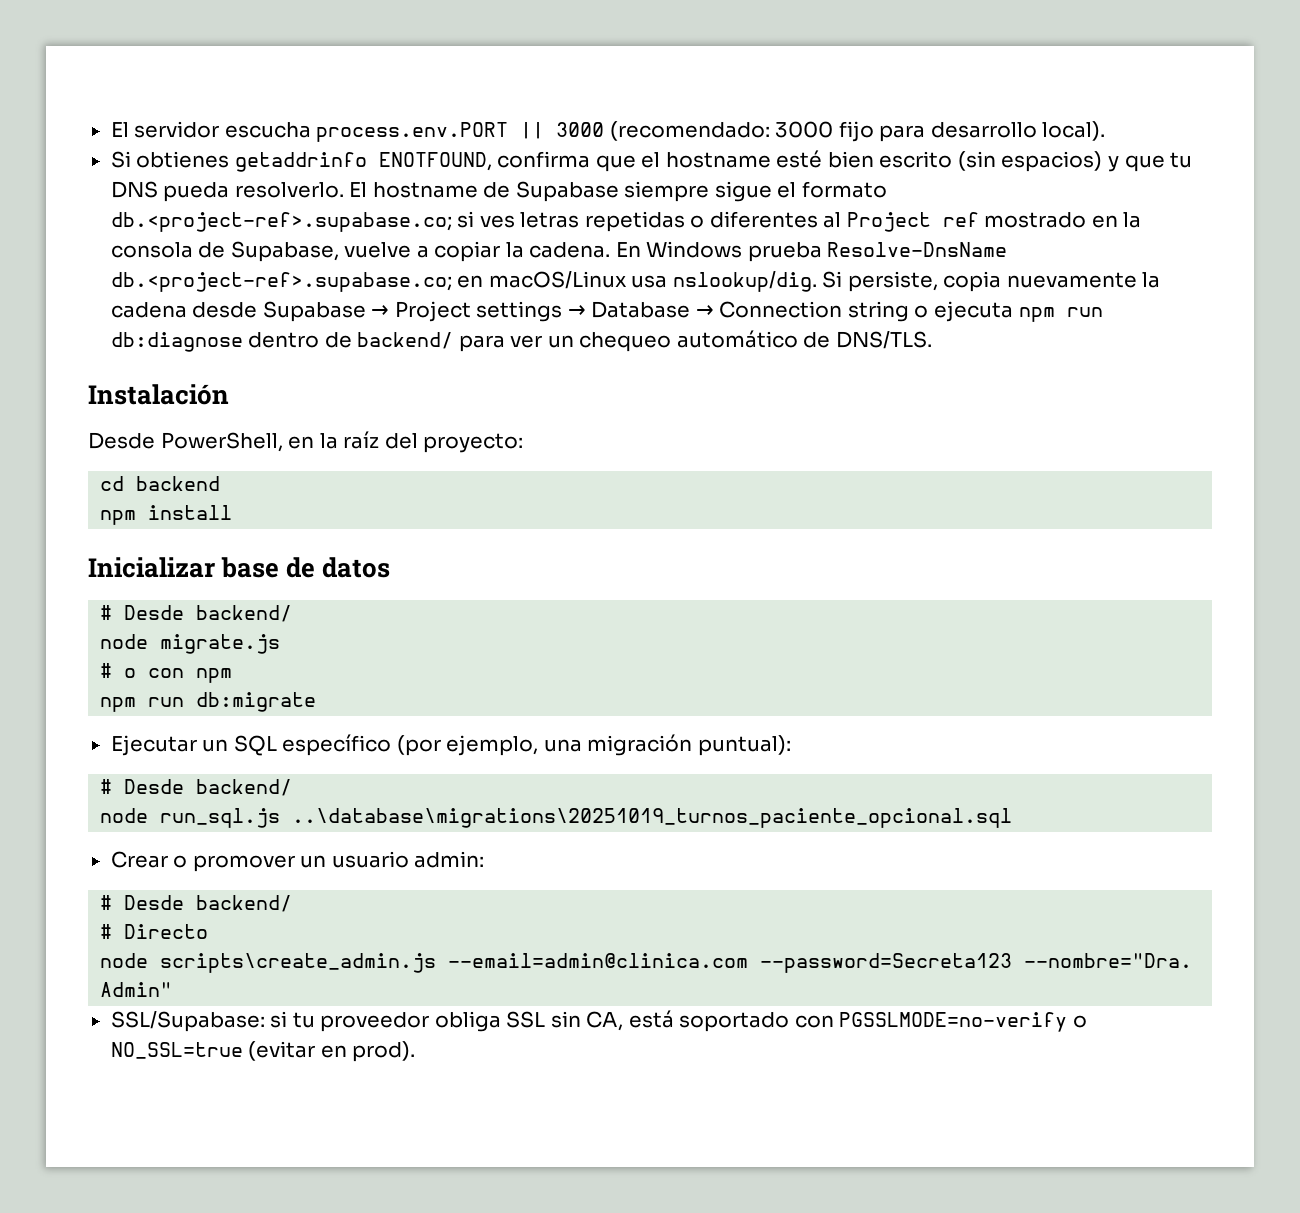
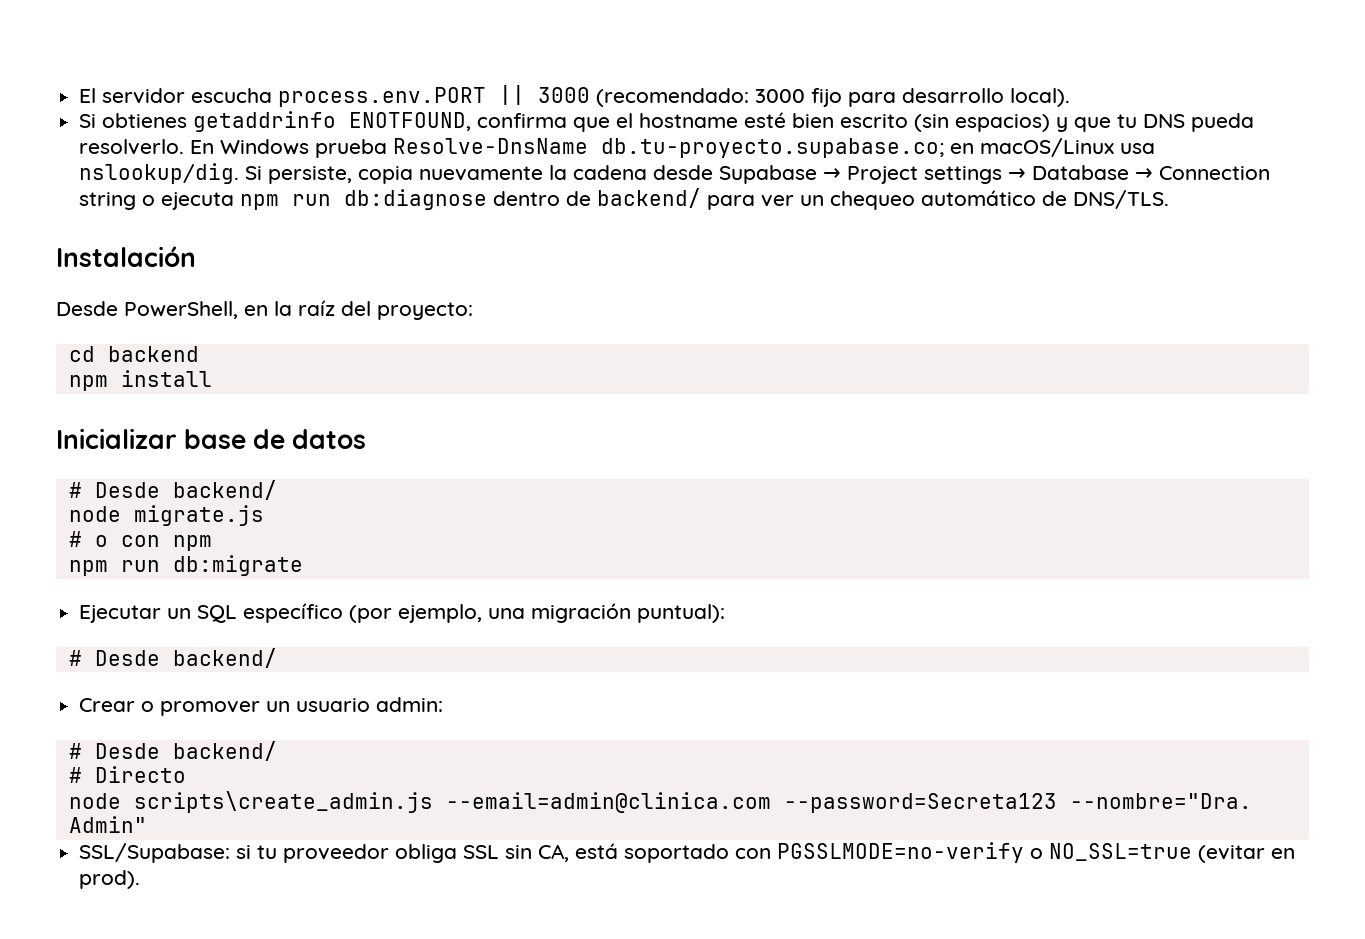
[349,181,887,202] [110,211,1142,232] [110,241,611,262] El hostname de Supabase siempre sigue el formato db.<project-ref>.supabase.co; si ves letras repetidas o diferentes al Project ref mostrado en la consola de Supabase, vuelve a copiar la cadena. -> (185, 147) none
[110,272,452,292] db.<project-ref>.supabase.co; -> [601,138,945,158] db.tu-proyecto.supabase.co;
[100,808,1013,828] // node run_sql.js ..\database\migrations\20251019_turnos_paciente_opcional.sql -> (277, 658) none

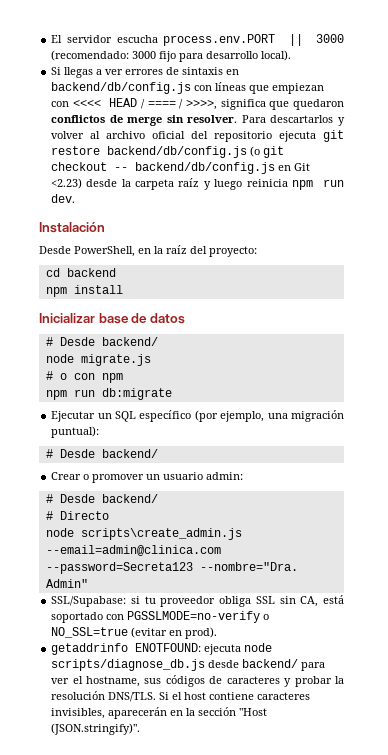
[102,111,1255,132] [79,138,1156,158] [79,163,1271,184] [79,188,1170,210] obtienes getaddrinfo ENOTFOUND, confirma que el hostname esté bien escrito (sin espacios) y que tu DNS pueda resolverlo. En Windows prueba Resolve-DnsName db.tu-proyecto.supabase.co; en macOS/Linux usa nslookup/dig. Si persiste, copia nuevamente la cadena desde Supabase → Project settings → Database → Connection string o ejecuta npm run db:diagnose dentro de backend/ para ver un chequeo automático de DNS/TLS. -> [64,67,240,78] [51,82,325,94] [51,98,344,110] [51,115,345,126] [51,130,344,142] [51,146,285,158] [51,162,311,174] [51,178,344,190] [51,194,76,203] llegas a ver errores de sintaxis en backend/db/config.js con líneas que empiezan con <<<< HEAD / ==== / >>>>, significa que quedaron conflictos de merge sin resolver. Para descartarlos y volver al archivo oficial del repositorio ejecuta git restore backend/db/config.js (o git checkout -- backend/db/config.js en Git <2.23) desde la carpeta raíz y luego reinicia npm run dev.
(141, 879) none -> [51,643,273,655] [51,659,326,671] [51,675,345,687] [51,691,311,702] [51,707,268,719] [51,723,141,735] // getaddrinfo ENOTFOUND: ejecuta node scripts/diagnose_db.js desde backend/ para ver el hostname, sus códigos de caracteres y probar la resolución DNS/TLS. Si el host contiene caracteres invisibles, aparecerán en la sección "Host (JSON.stringify)".

